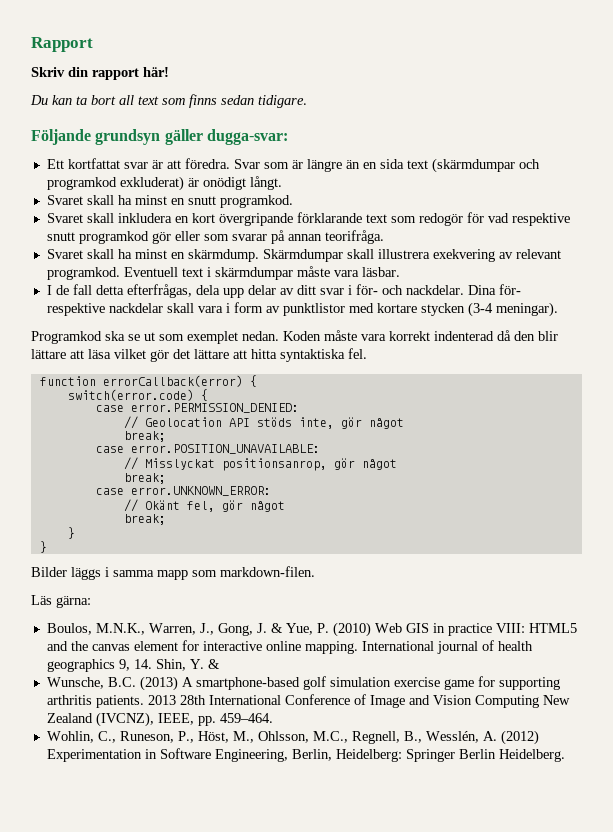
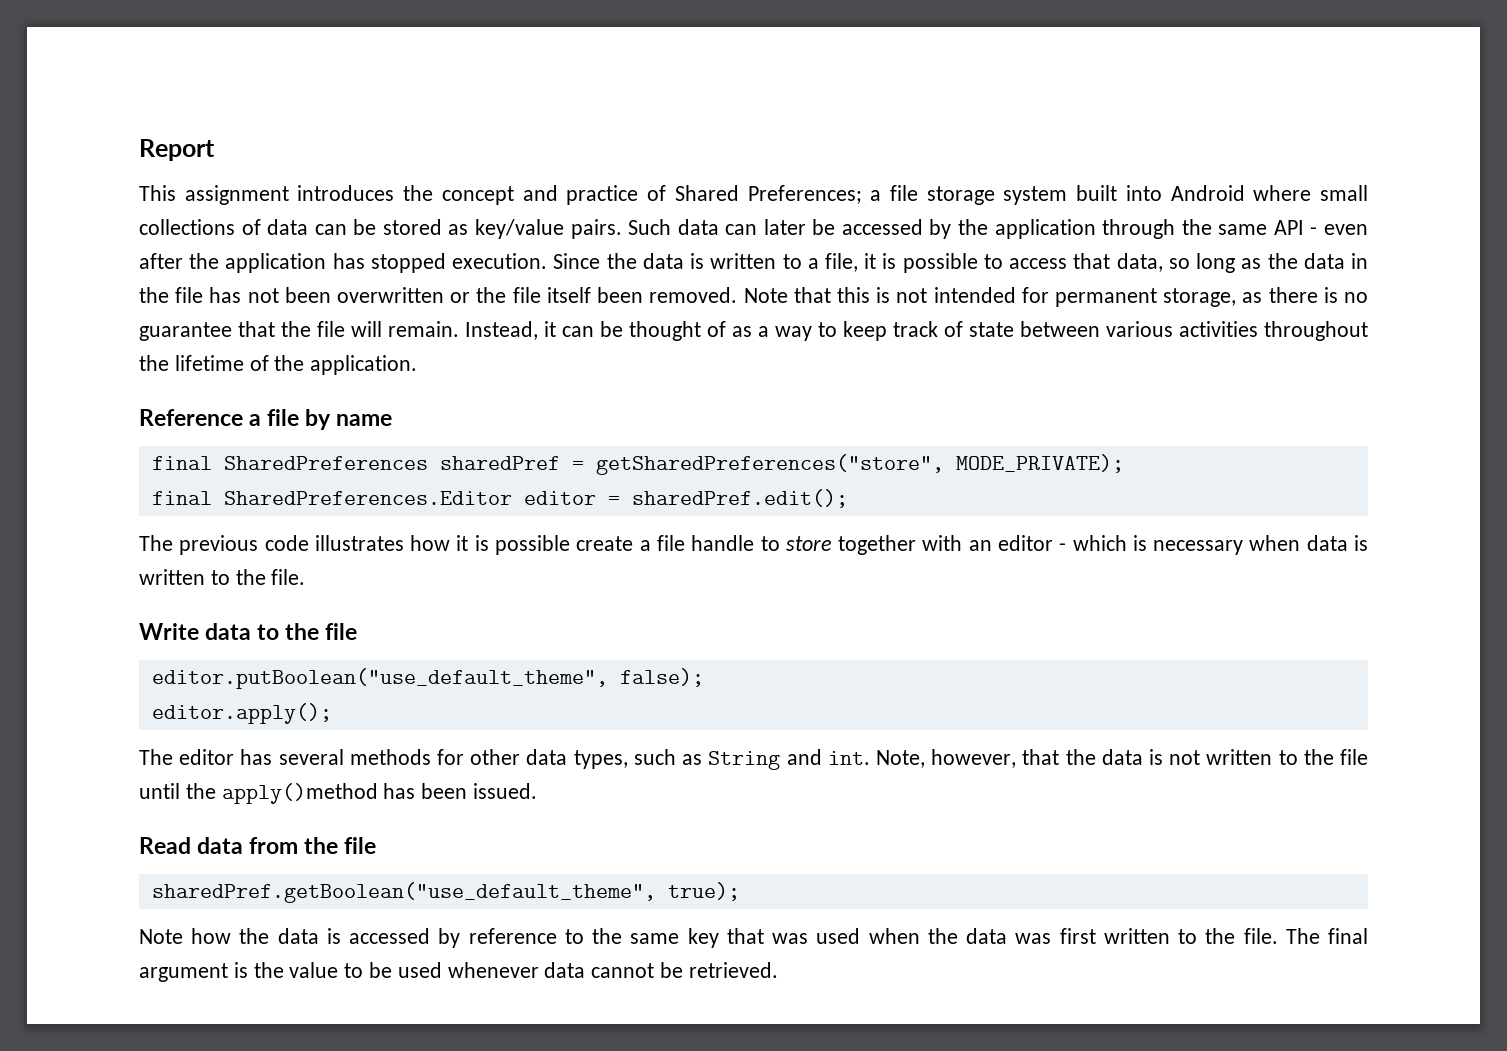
[31,37,93,52] [31,67,169,80] [30,94,307,108] [31,129,288,145] [46,158,540,173] [46,176,282,191] [46,195,293,208] [46,212,570,226] [46,230,384,244] [46,249,561,262] [46,266,400,280] [46,284,521,298] [46,302,558,317] [31,330,558,344] [31,348,367,362] [39,375,257,387] [67,389,208,401] [95,403,299,413] [123,416,404,429] [123,431,166,442] [95,444,320,454] [123,457,397,471] [123,473,166,484] [95,486,271,496] [123,499,285,512] [123,514,166,525] [67,527,75,539] [39,541,47,553] [31,566,315,580] [31,595,91,608] [46,622,577,637] [46,640,533,654] [46,659,220,672] [46,676,560,691] [46,694,570,708] [46,712,273,727] [46,730,539,745] [46,748,565,762] Rapport // Skriv din rapport här! // Du kan ta bort all text som finns sedan tidigare. // Följande grundsyn gäller dugga-svar: // Ett kortfattat svar är att föredra. Svar som är längre än en sida text (skärmdumpar och programkod exkluderat) är onödigt långt. // Svaret skall ha minst en snutt programkod. // Svaret skall inkludera en kort övergripande förklarande text som redogör för vad respektive snutt programkod gör eller som svarar på annan teorifråga. // Svaret skall ha minst en skärmdump. Skärmdumpar skall illustrera exekvering av relevant programkod. Eventuell text i skärmdumpar måste vara läsbar. // I de fall detta efterfrågas, dela upp delar av ditt svar i för- och nackdelar. Dina för- respektive nackdelar skall vara i form av punktlistor med kortare stycken (3-4 meningar). // Programkod ska se ut som exemplet nedan. Koden måste vara korrekt indenterad då den blir lättare att läsa vilket gör det lättare att hitta syntaktiska fel. // function errorCallback(error) { // switch(error.code) { // case error.PERMISSION_DENIED: // // Geolocation API stöds inte, gör något // break; // case error.POSITION_UNAVAILABLE: // // Misslyckat positionsanrop, gör något // break; // case error.UNKNOWN_ERROR: // // Okänt fel, gör något // break; // } // } // Bilder läggs i samma mapp som markdown-filen. // Läs gärna: // Boulos, M.N.K., Warren, J., Gong, J. & Yue, P. (2010) Web GIS in practice VIII: HTML5 and the canvas element for interactive online mapping. International journal of health geographics 9, 14. Shin, Y. & // Wunsche, B.C. (2013) A smartphone-based golf simulation exercise game for supporting arthritis patients. 2013 28th International Conference of Image and Vision Computing New Zealand (IVCNZ), IEEE, pp. 459–464. // Wohlin, C., Runeson, P., Höst, M., Ohlsson, M.C., Regnell, B., Wesslén, A. (2012) Experimentation in Software Engineering, Berlin, Heidelberg: Springer Berlin Heidelberg. -> [139,139,215,161] [139,185,1368,205] [139,219,1368,239] [139,253,1369,273] [139,287,1368,307] [139,321,1368,341] [139,355,418,375] [139,409,393,430] [151,454,1124,475] [151,489,848,508] [139,535,1368,555] [139,569,306,585] [139,623,358,640] [151,668,704,689] [151,703,332,724] [139,749,1368,770] [139,783,538,804] [139,837,377,854] [151,882,740,903] [139,928,1369,948] [139,962,778,982] Report // This assignment introduces the concept and practice of Shared Preferences; a file storage system built into Android where small collections of data can be stored as key/value pairs. Such data can later be accessed by the application through the same API - even after the application has stopped execution. Since the data is written to a file, it is possible to access that data, so long as the data in the file has not been overwritten or the file itself been removed. Note that this is not intended for permanent storage, as there is no guarantee that the file will remain. Instead, it can be thought of as a way to keep track of state between various activities throughout the lifetime of the application. // Reference a file by name // final SharedPreferences sharedPref = getSharedPreferences("store", MODE_PRIVATE); // final SharedPreferences.Editor editor = sharedPref.edit(); // The previous code illustrates how it is possible create a file handle to store together with an editor - which is necessary when data is written to the file. // Write data to the file // editor.putBoolean("use_default_theme", false); // editor.apply(); // The editor has several methods for other data types, such as String and int. Note, however, that the data is not written to the file until the apply()method has been issued. // Read data from the file // sharedPref.getBoolean("use_default_theme", true); // Note how the data is accessed by reference to the same key that was used when the data was first written to the file. The final argument is the value to be used whenever data cannot be retrieved.

